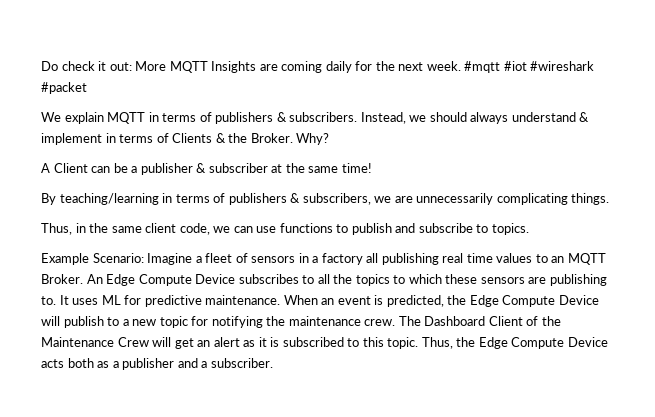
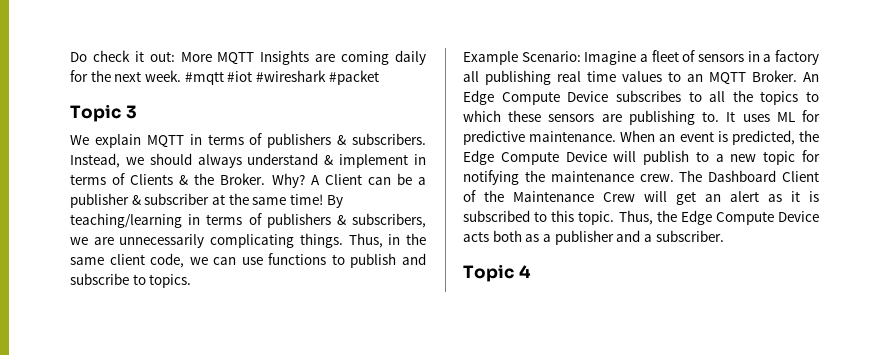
(87, 88) none -> [70,104,137,122] // Topic 3
(330, 139) // -> (305, 180) none
(372, 168) // -> (323, 199) none
(610, 199) // -> (343, 240) none
(273, 363) none -> [463,264,531,282] // Topic 4

